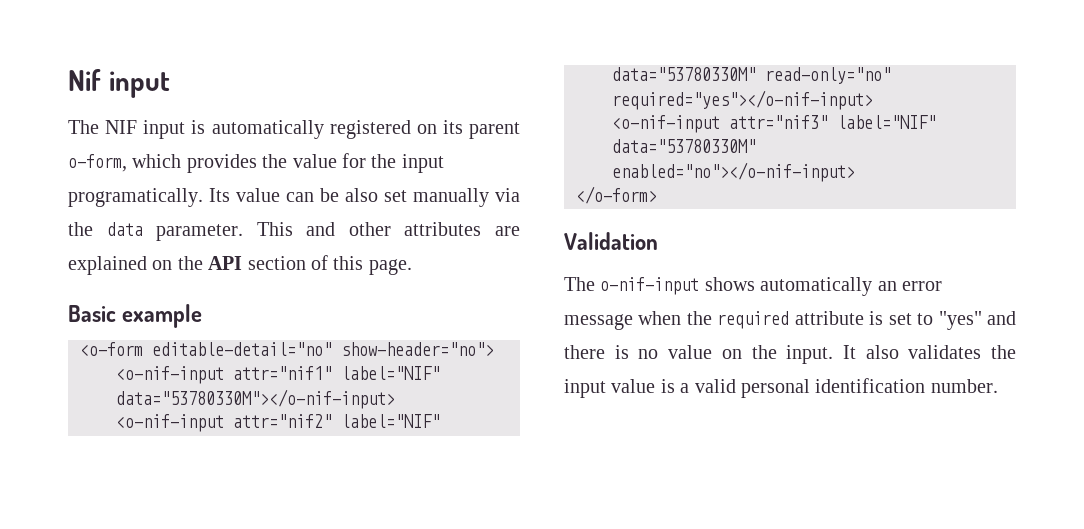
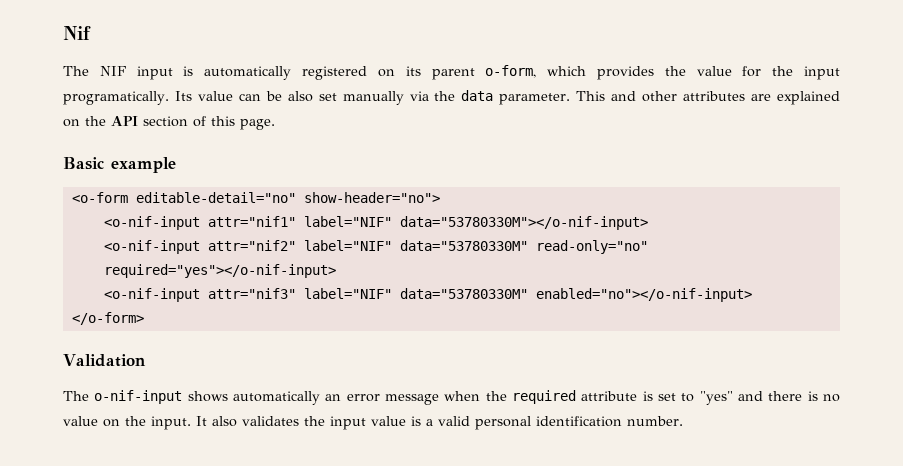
[108,71,170,98] input -> (91, 33) none

